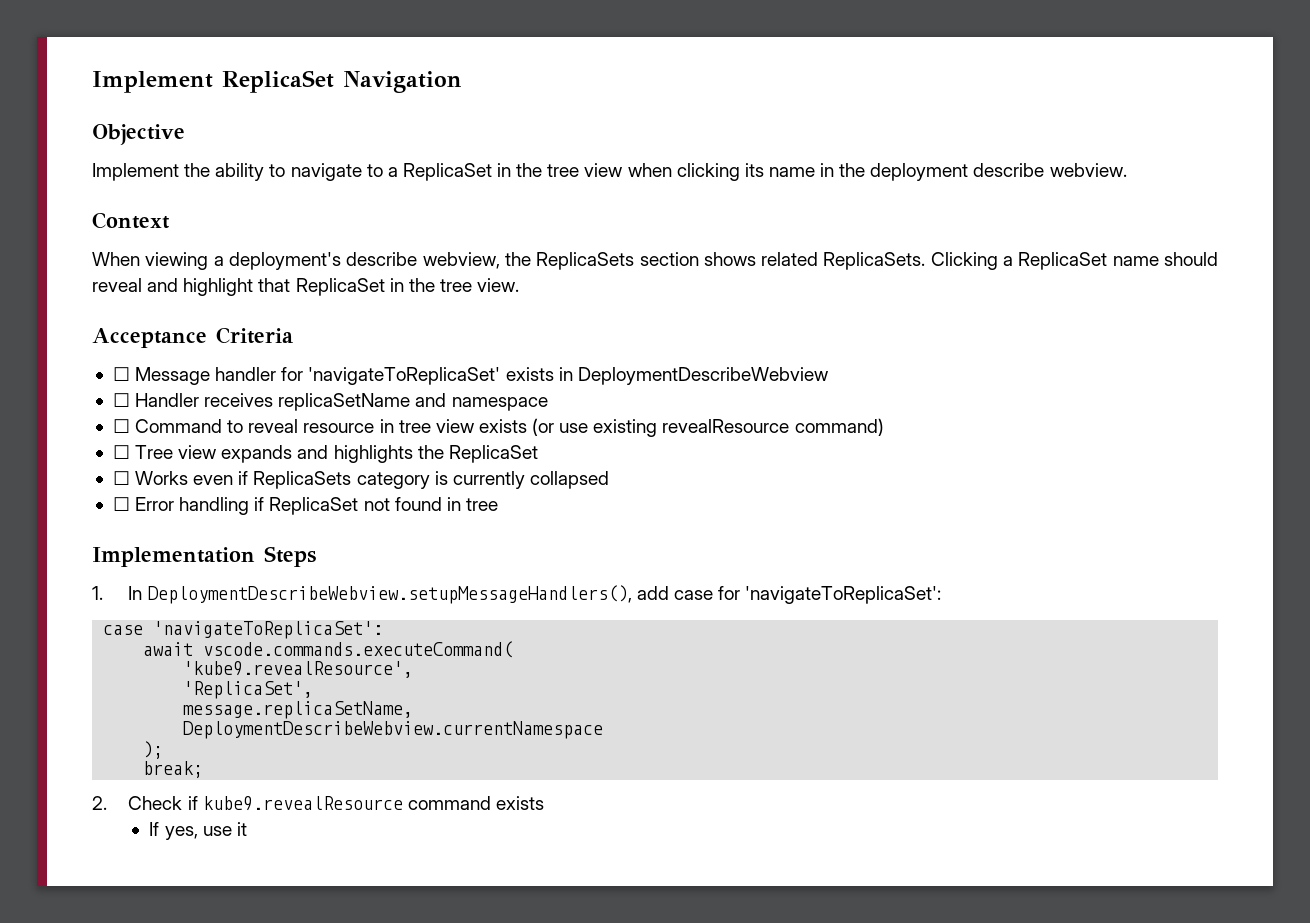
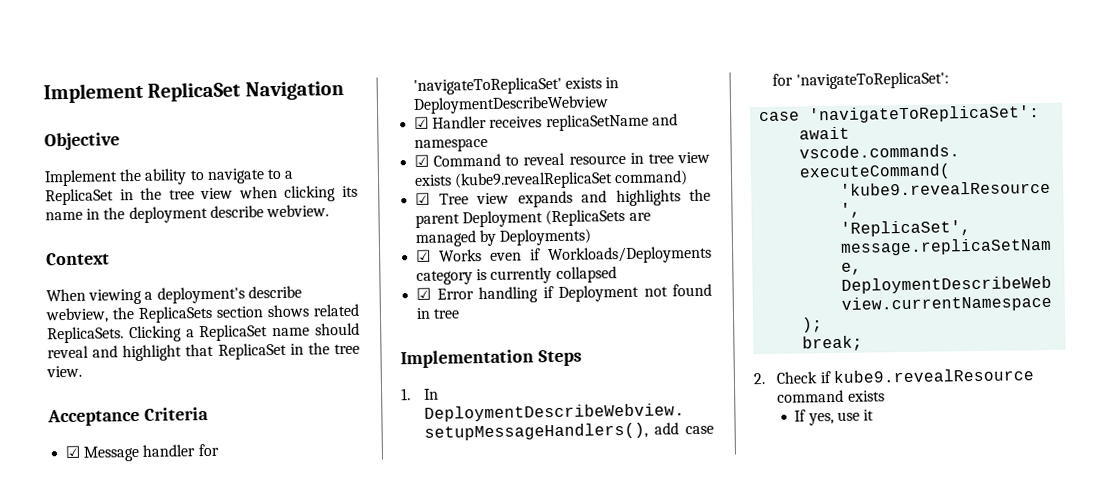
[112,367,130,381] ☐ -> [65,445,81,459] ☑
[112,393,130,407] ☐ -> [414,116,430,130] ☑
[112,419,130,433] ☐ -> [414,154,430,167] ☑
[532,418,790,437] (or use existing revealResource -> [454,171,614,190] (kube9.revealReplicaSet
[112,445,130,459] ☐ -> [415,192,431,205] ☑
[448,445,538,463] [112,471,130,485] ReplicaSet // ☐ -> [415,208,651,228] [415,228,592,247] [416,249,432,262] parent Deployment (ReplicaSets are managed by Deployments) // ☑
[253,471,352,489] ReplicaSets -> [548,245,712,265] Workloads/Deployments
[112,497,130,511] ☐ -> [416,287,432,300] ☑
[269,497,359,515] ReplicaSet -> [558,284,640,302] Deployment

